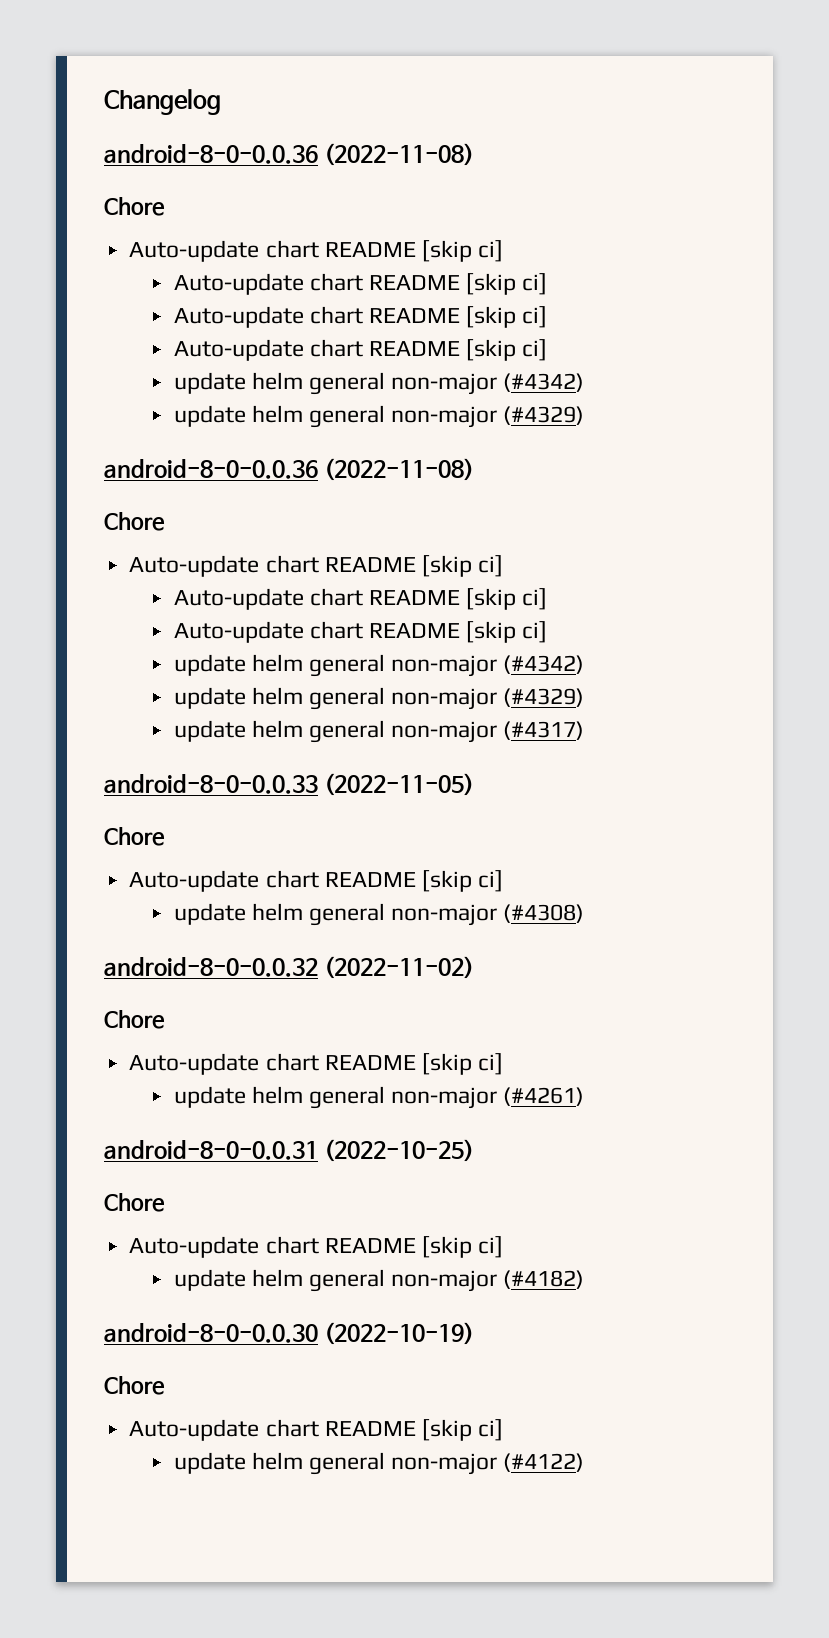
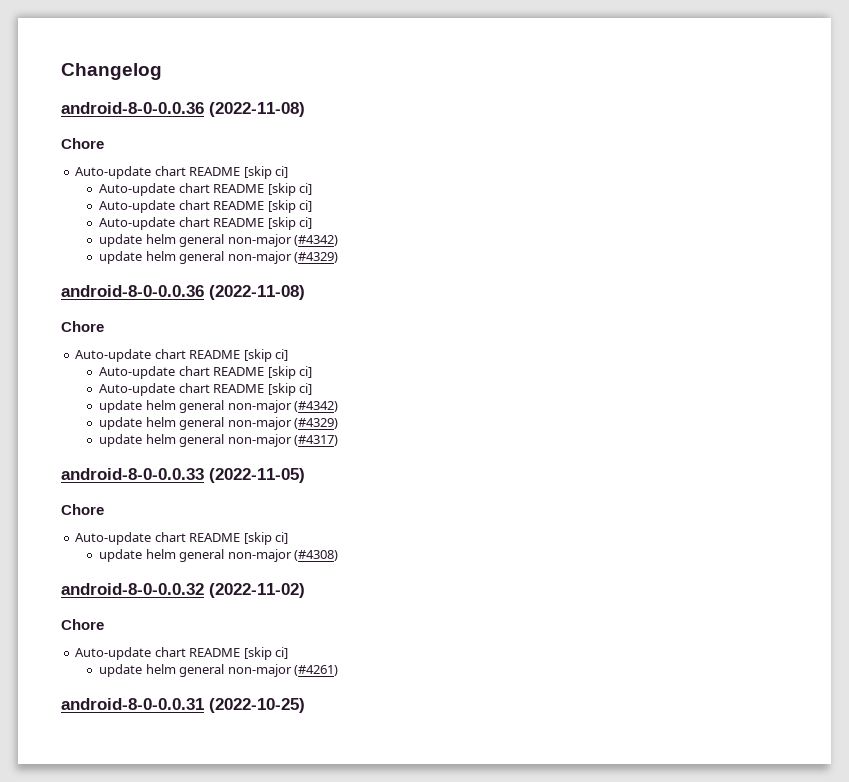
[104,1193,165,1212] [129,1236,504,1258] [173,1269,585,1292] [104,1322,475,1345] [104,1376,165,1395] [129,1419,504,1441] [173,1452,585,1475] // Chore // Auto-update chart README [skip ci] // update helm general non-major (#4182) // android-8-0-0.0.30 (2022-10-19) // Chore // Auto-update chart README [skip ci] // update helm general non-major (#4122) -> (305, 705) none

